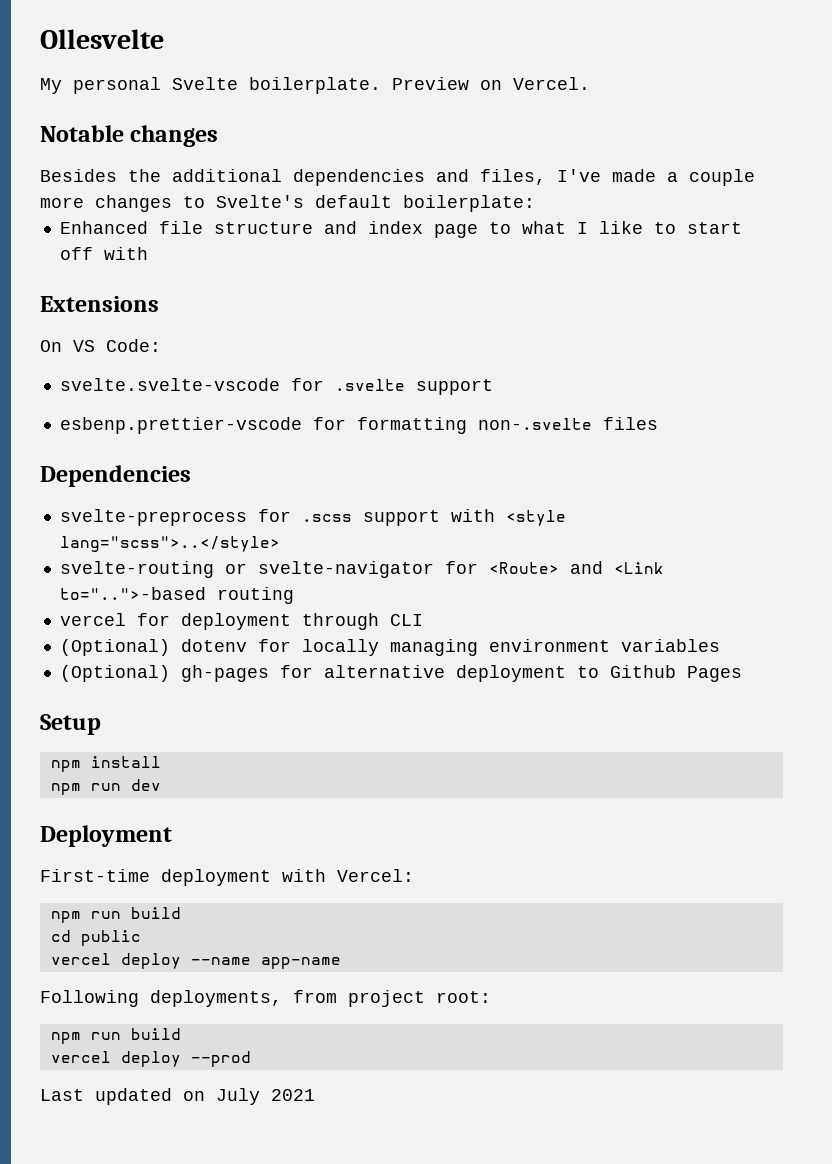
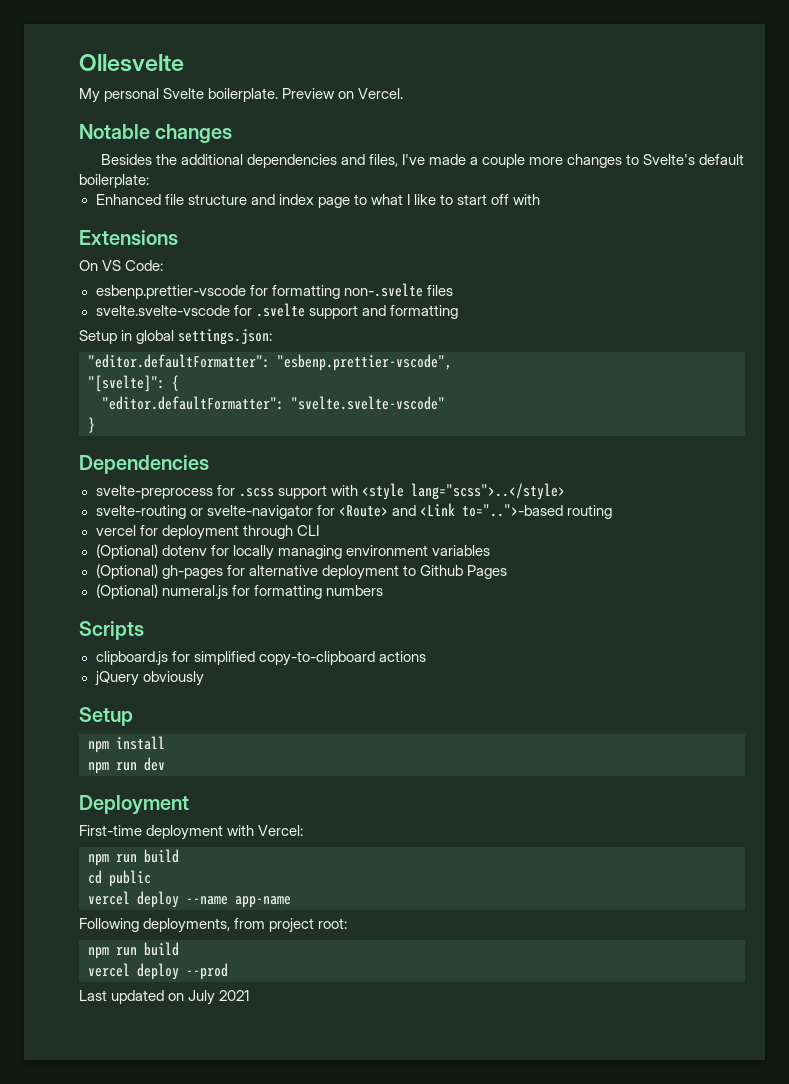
[59,378,493,395] // svelte.svelte-vscode for .svelte support -> (164, 265) none
(658, 423) none -> [95,303,458,319] [79,329,273,345] [88,354,452,371] [88,375,179,392] [102,396,445,410] [88,417,95,433] // svelte.svelte-vscode for .svelte support and formatting // Setup in global settings.json: // "editor.defaultFormatter": "esbenp.prettier-vscode", // "[svelte]": { // "editor.defaultFormatter": "svelte.svelte-vscode" // }
(742, 674) none -> [95,584,383,600] [79,621,144,640] [95,651,426,666] [94,671,204,686] // (Optional) numeral.js for formatting numbers // Scripts // clipboard.js for simplified copy-to-clipboard actions // jQuery obviously

